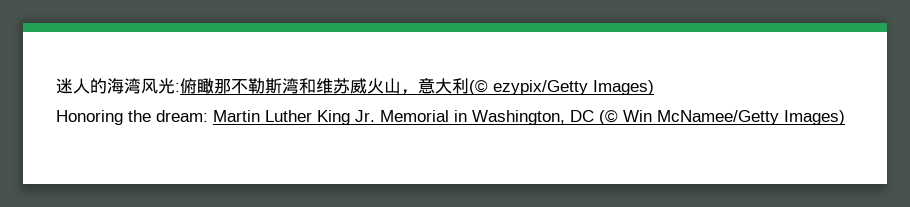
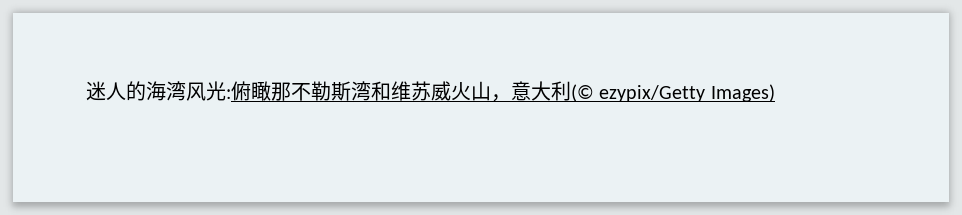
[56,110,845,125] // Honoring the dream: Martin Luther King Jr. Memorial in Washington, DC (© Win McNamee/Getty Images) -> (775, 93) none

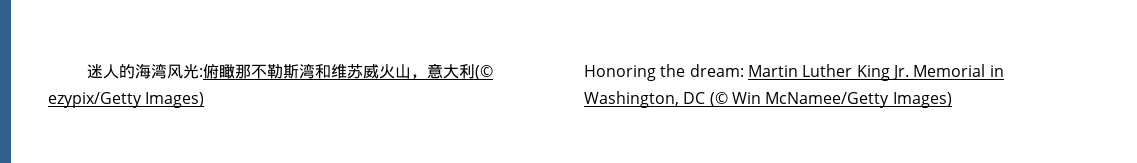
(775, 93) none -> [584,64,1004,81] [584,91,952,108] // Honoring the dream: Martin Luther King Jr. Memorial in Washington, DC (© Win McNamee/Getty Images)

